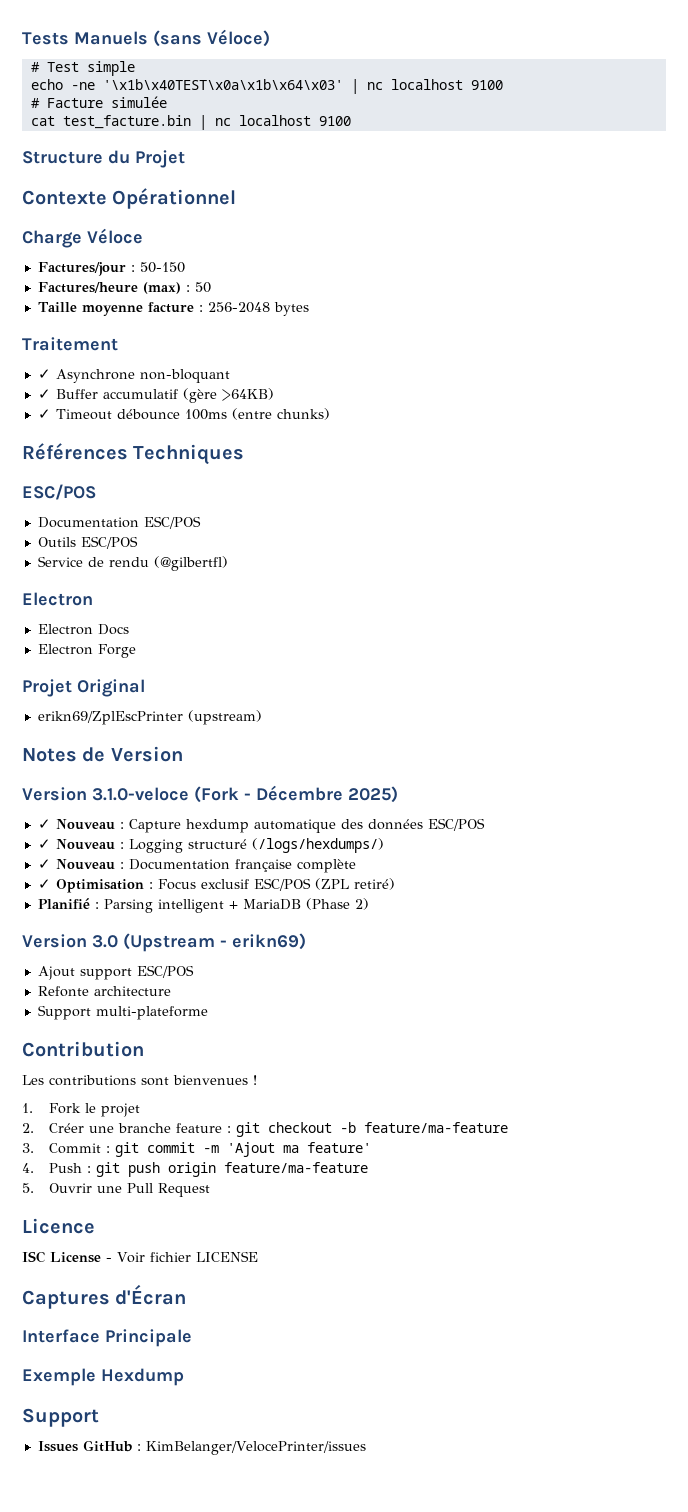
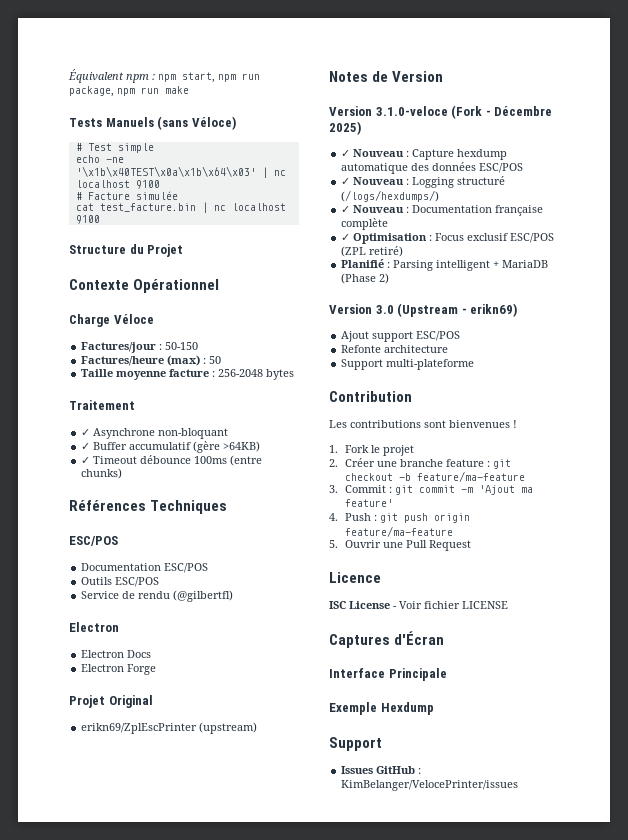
(22, 38) none -> [68,69,260,83] [69,86,189,97] Équivalent npm : npm start, npm run package, npm run make //

